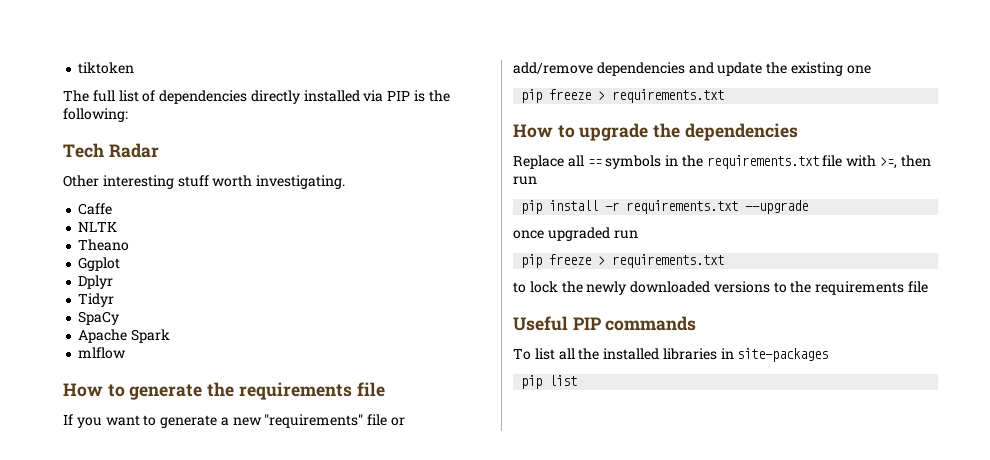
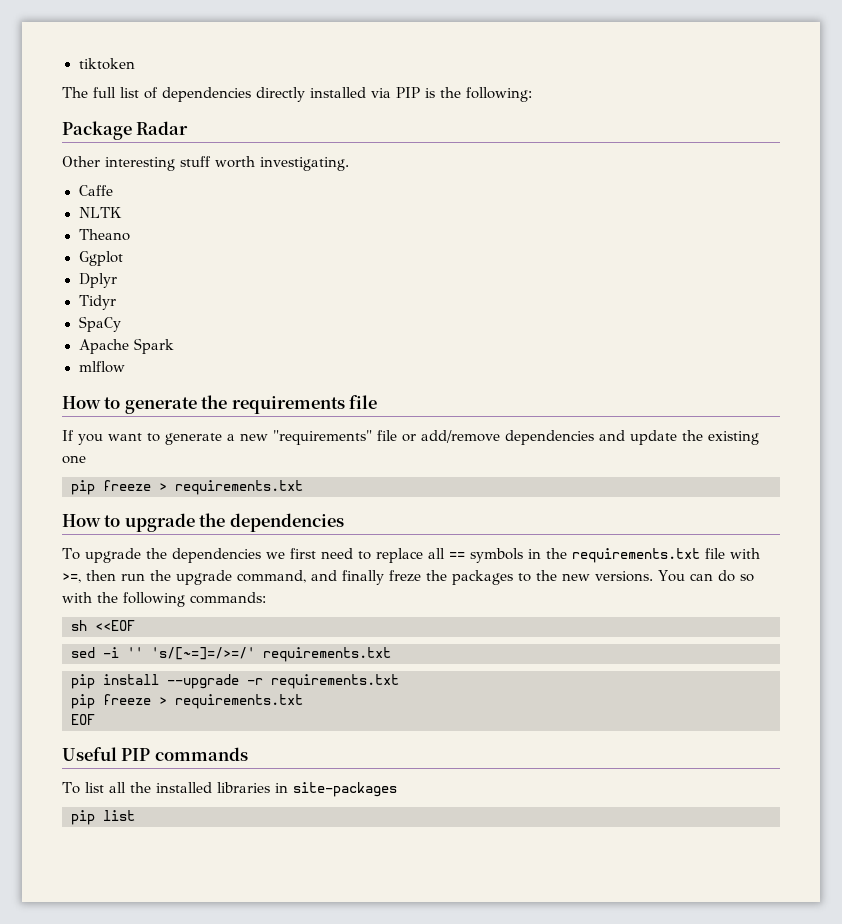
[63,143,104,158] Tech -> [62,121,132,140] Package
[513,155,564,169] Replace -> [62,548,423,563] To upgrade the dependencies we first need to replace
(537, 180) none -> [150,570,754,585] [62,592,266,607] [71,620,135,631] [71,647,391,662] the upgrade command, and finally freze the packages to the new versions. You can do so with the following commands: // sh <<EOF // sed -i '' 's/[~=]=/>=/' requirements.txt
(599, 205) none -> [167,674,239,689] --upgrade
[745,200,809,214] [513,227,638,241] [521,254,725,268] [513,281,929,295] --upgrade // once upgraded run // pip freeze > requirements.txt // to lock the newly downloaded versions to the requirements file -> [71,694,303,709] [71,714,95,725] // pip freeze > requirements.txt // EOF

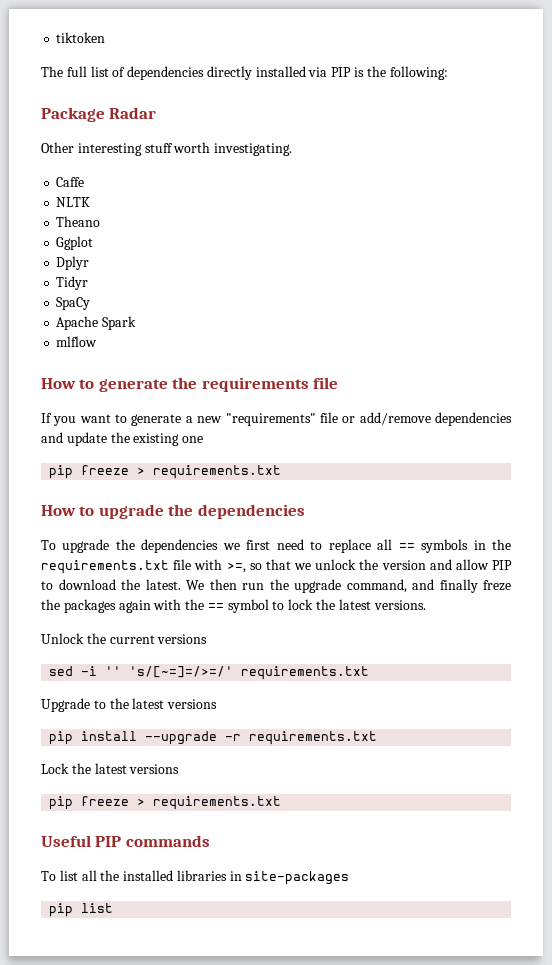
(81, 578) none -> [249,559,512,570] [41,579,204,590] so that we unlock the version and allow PIP to download the latest. We
[518,570,754,582] [62,592,266,607] [71,620,135,631] to the new versions. You can do so with the following commands: // sh <<EOF -> [118,599,426,613] [41,633,208,644] again with the == symbol to lock the latest versions. // Unlock the current versions
(391, 654) none -> [41,698,218,712] // Upgrade to the latest versions
[71,694,303,709] [71,714,95,725] // pip freeze > requirements.txt // EOF -> [41,763,180,774] [49,796,282,810] // Lock the latest versions // pip freeze > requirements.txt

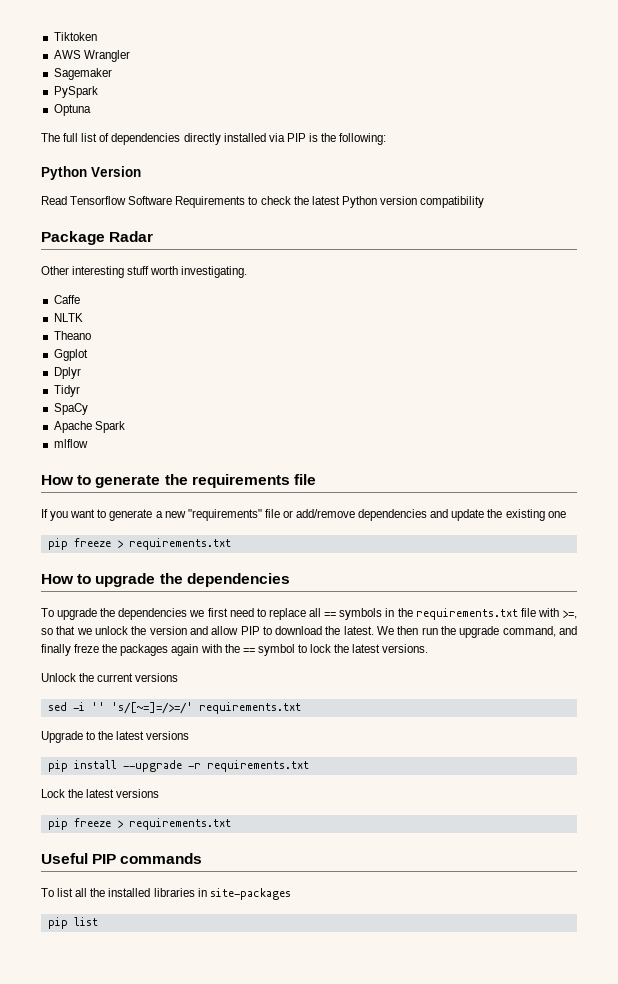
[56,32,106,43] tiktoken -> [53,32,97,41] [53,50,130,62] [53,68,112,80] [53,86,98,98] [53,104,91,116] Tiktoken // AWS Wrangler // Sagemaker // PySpark // Optuna
(448, 73) none -> [41,166,141,180] [41,196,485,208] // Python Version // Read Tensorflow Software Requirements to check the latest Python version compatibility

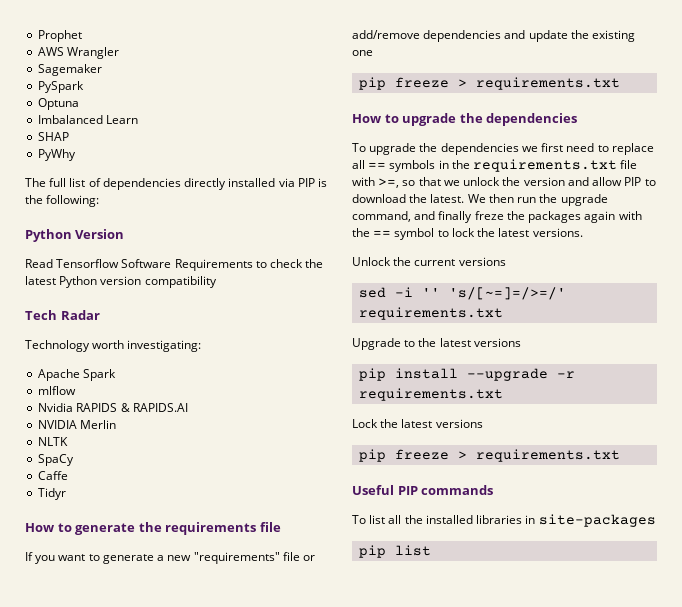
[53,32,97,41] Tiktoken -> [38,30,83,42] Prophet
(91, 110) none -> [38,115,139,124] [38,132,70,141] [38,149,77,161] // Imbalanced Learn // SHAP // PyWhy
[41,231,105,245] Package -> [25,310,57,320] Tech
[41,266,248,278] [53,295,80,304] [53,313,83,322] [53,331,91,340] [53,349,88,361] [53,367,81,379] [53,385,80,397] [53,403,88,415] [53,421,125,433] [53,439,88,448] Other interesting stuff worth investigating. // Caffe // NLTK // Theano // Ggplot // Dplyr // Tidyr // SpaCy // Apache Spark // mlflow -> [25,340,202,352] [38,369,117,381] [38,386,77,395] [38,403,188,412] [38,420,117,429] [38,437,69,446] [38,454,75,466] [38,471,69,480] [38,488,67,500] Technology worth investigating: // Apache Spark // mlflow // Nvidia RAPIDS & RAPIDS.AI // NVIDIA Merlin // NLTK // SpaCy // Caffe // Tidyr

